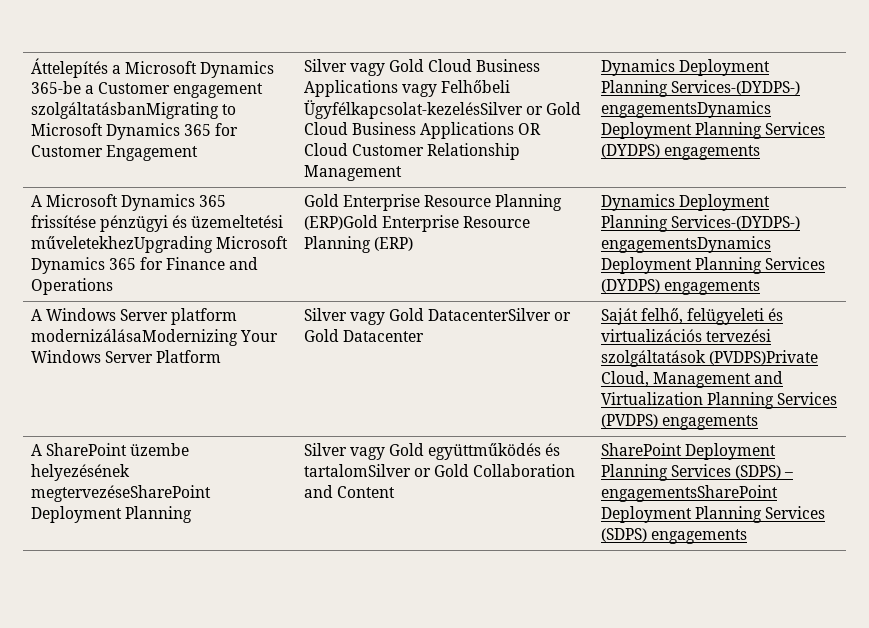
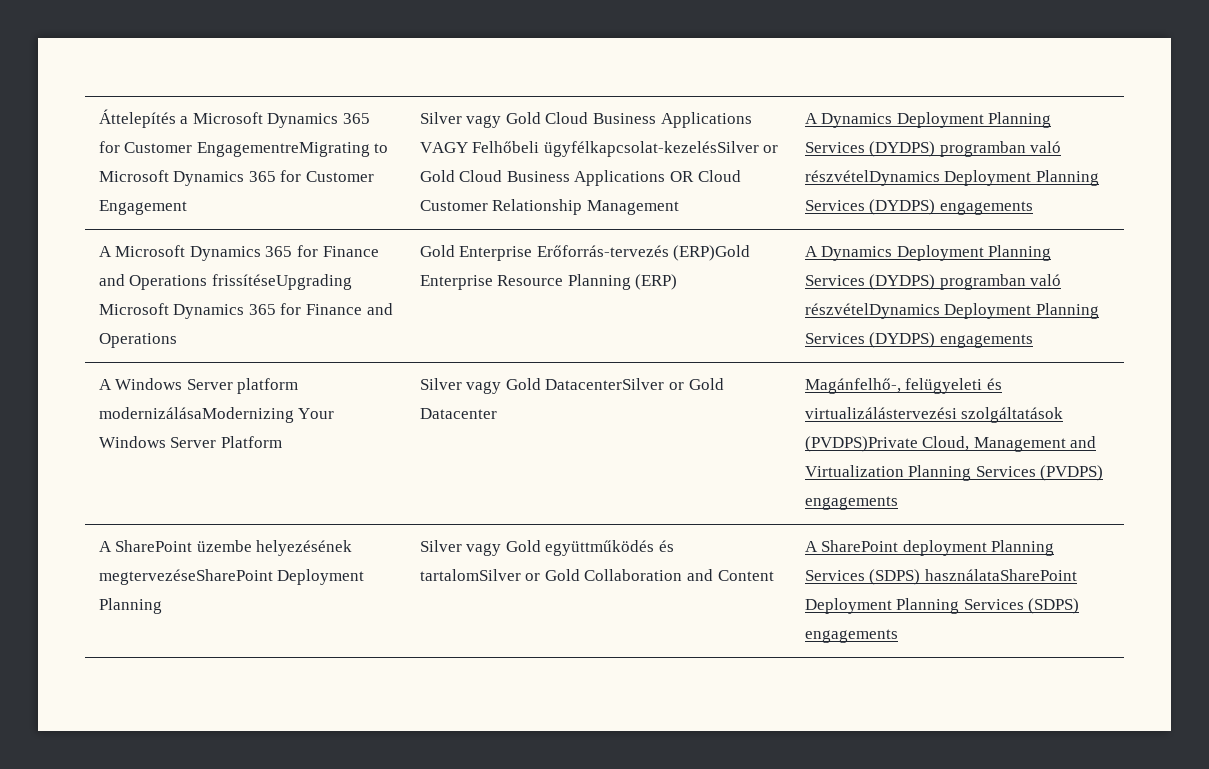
[30,81,264,98] [30,102,219,119] 365-be a Customer engagement szolgáltatásbanMigrating -> [342,113,370,124] [98,141,370,157] 365 for Customer EngagementreMigrating
[401,80,511,97] [303,100,523,119] vagy Felhőbeli Ügyfélkapcsolat-kezelésSilver -> [419,141,759,157] VAGY Felhőbeli ügyfélkapcsolat-kezelésSilver
[600,59,770,76] [600,80,800,97] [600,101,771,118] Dynamics Deployment Planning Services-(DYDPS-) engagementsDynamics -> [804,112,1052,128] [804,141,1062,157] [804,170,940,186] A Dynamics Deployment Planning Services (DYDPS) programban való részvételDynamics
[30,215,284,232] [30,236,213,253] frissítése pénzügyi és üzemeltetési műveletekhezUpgrading -> [296,245,379,257] [98,274,352,290] for Finance and Operations frissítéseUpgrading
[424,194,563,211] Resource Planning -> [536,245,669,257] Erőforrás-tervezés
[600,194,770,211] [600,215,800,232] [600,236,771,253] Dynamics Deployment Planning Services-(DYDPS-) engagementsDynamics -> [804,245,1052,261] [804,274,1062,290] [804,303,940,319] A Dynamics Deployment Planning Services (DYDPS) programban való részvételDynamics
[600,308,784,325] [600,329,771,342] Saját felhő, felügyeleti és virtualizációs tervezési -> [804,378,1002,394] [804,407,957,419] Magánfelhő-, felügyeleti és virtualizálástervezési
[600,443,776,460] [600,464,794,481] [600,485,778,502] SharePoint Deployment Planning Services (SDPS) – engagementsSharePoint -> [804,540,1055,556] [804,569,1077,585] A SharePoint deployment Planning Services (SDPS) használataSharePoint

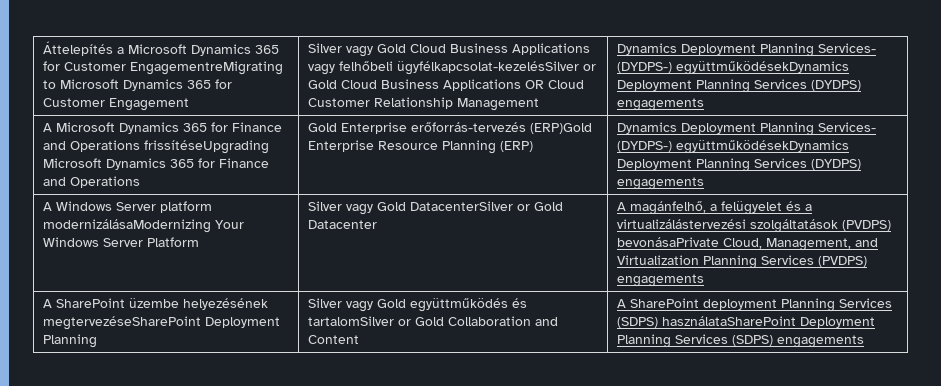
[419,141,540,153] VAGY Felhőbeli -> [308,61,394,75] vagy felhőbeli
[804,112,1052,128] [804,141,1062,157] [804,170,940,186] A Dynamics Deployment Planning Services (DYDPS) programban való részvételDynamics -> [617,43,877,57] [617,61,850,75] Dynamics Deployment Planning Services- (DYDPS-) együttműködésekDynamics
[536,245,669,257] Erőforrás-tervezés -> [411,122,527,132] erőforrás-tervezés
[804,245,1052,261] [804,274,1062,290] [804,303,940,319] A Dynamics Deployment Planning Services (DYDPS) programban való részvételDynamics -> [617,122,877,136] [617,140,850,154] Dynamics Deployment Planning Services- (DYDPS-) együttműködésekDynamics
[804,378,1002,394] [804,407,1064,423] [804,436,1066,452] Magánfelhő-, felügyeleti és virtualizálástervezési szolgáltatások (PVDPS)Private Cloud, Management -> [617,201,813,215] [617,219,892,233] [617,237,852,251] A magánfelhő, a felügyelet és a virtualizálástervezési szolgáltatások (PVDPS) bevonásaPrivate Cloud, Management,

